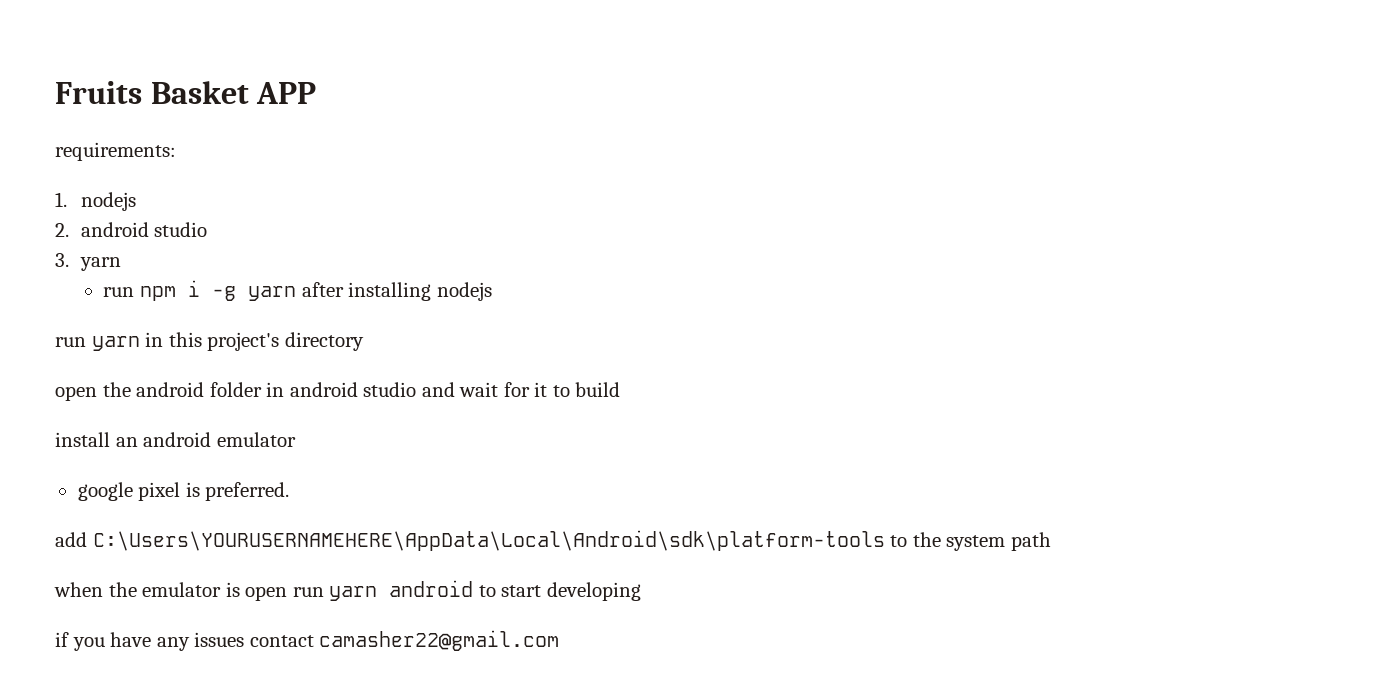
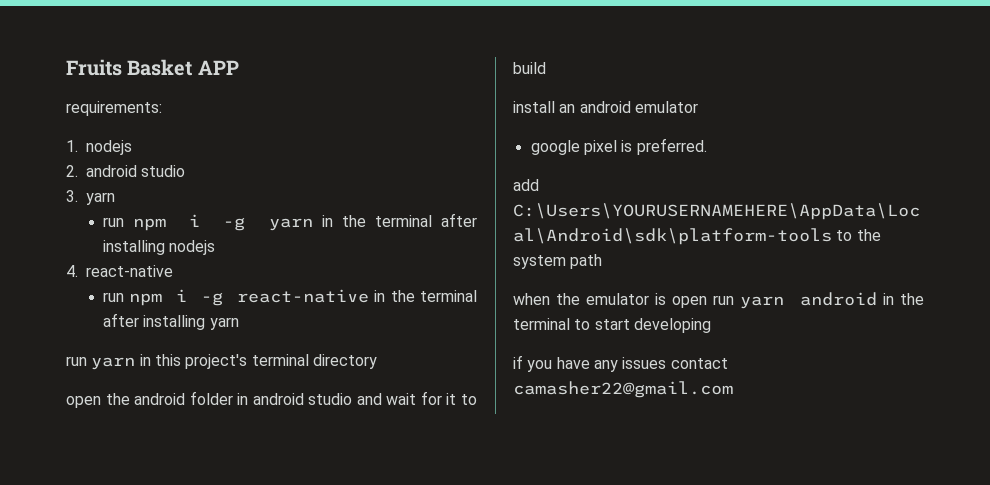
(296, 293) none -> [321,215,432,227] in the terminal
(492, 291) none -> [66,265,173,277] [102,289,478,306] [102,313,239,330] // 4. react-native // run npm i -g react-native in the terminal after installing yarn
(280, 341) none -> [251,354,309,366] terminal
(474, 588) none -> [882,293,924,305] [513,318,570,330] in the terminal

